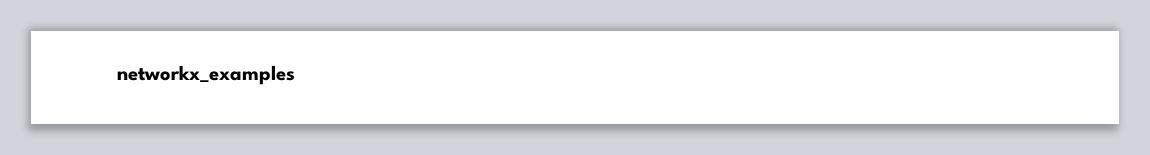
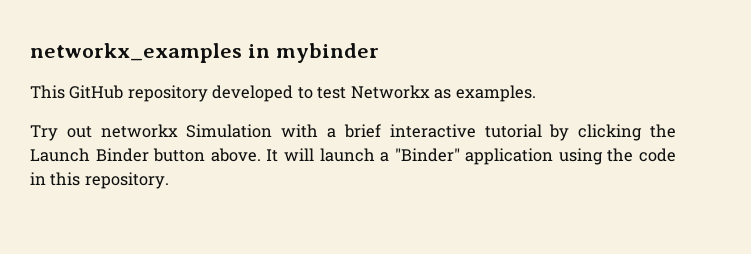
(295, 75) none -> [247,43,379,63] [30,85,536,102] [30,124,677,141] [30,148,677,165] [30,172,169,189] in mybinder // This GitHub repository developed to test Networkx as examples. // Try out networkx Simulation with a brief interactive tutorial by clicking the Launch Binder button above. It will launch a "Binder" application using the code in this repository.

